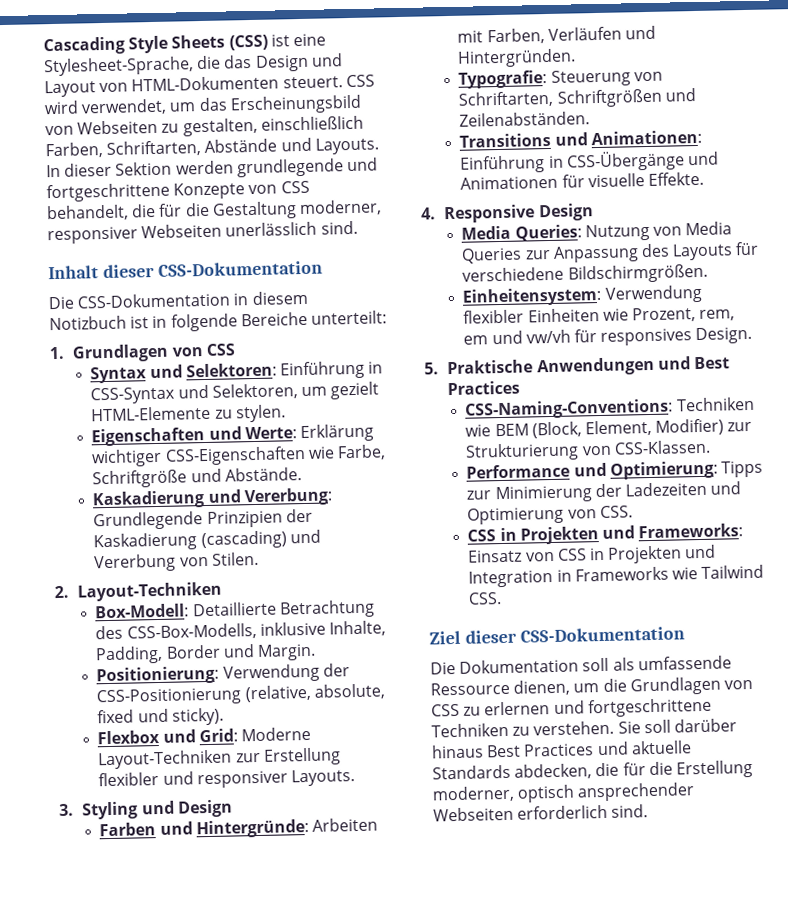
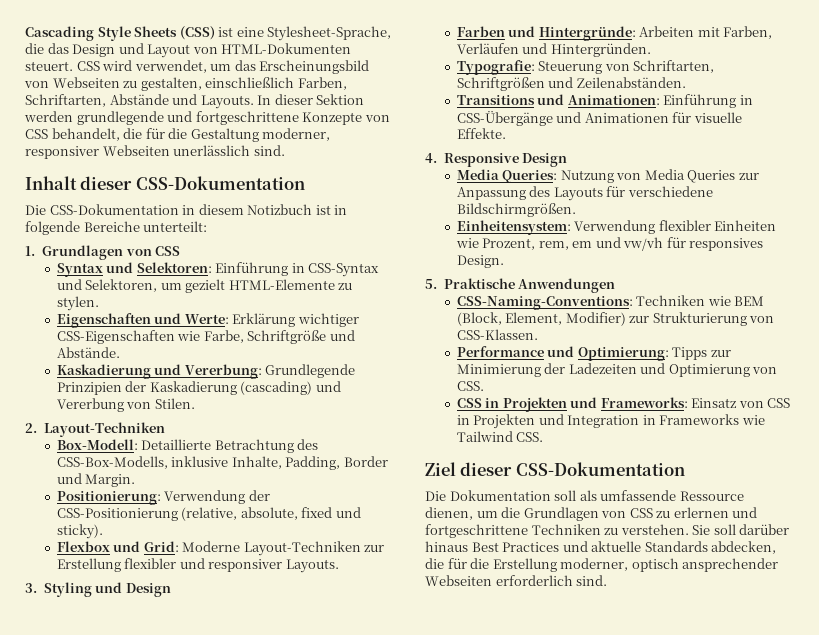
[657,356,730,370] [447,380,521,396] und Best Practices -> (616, 285) none

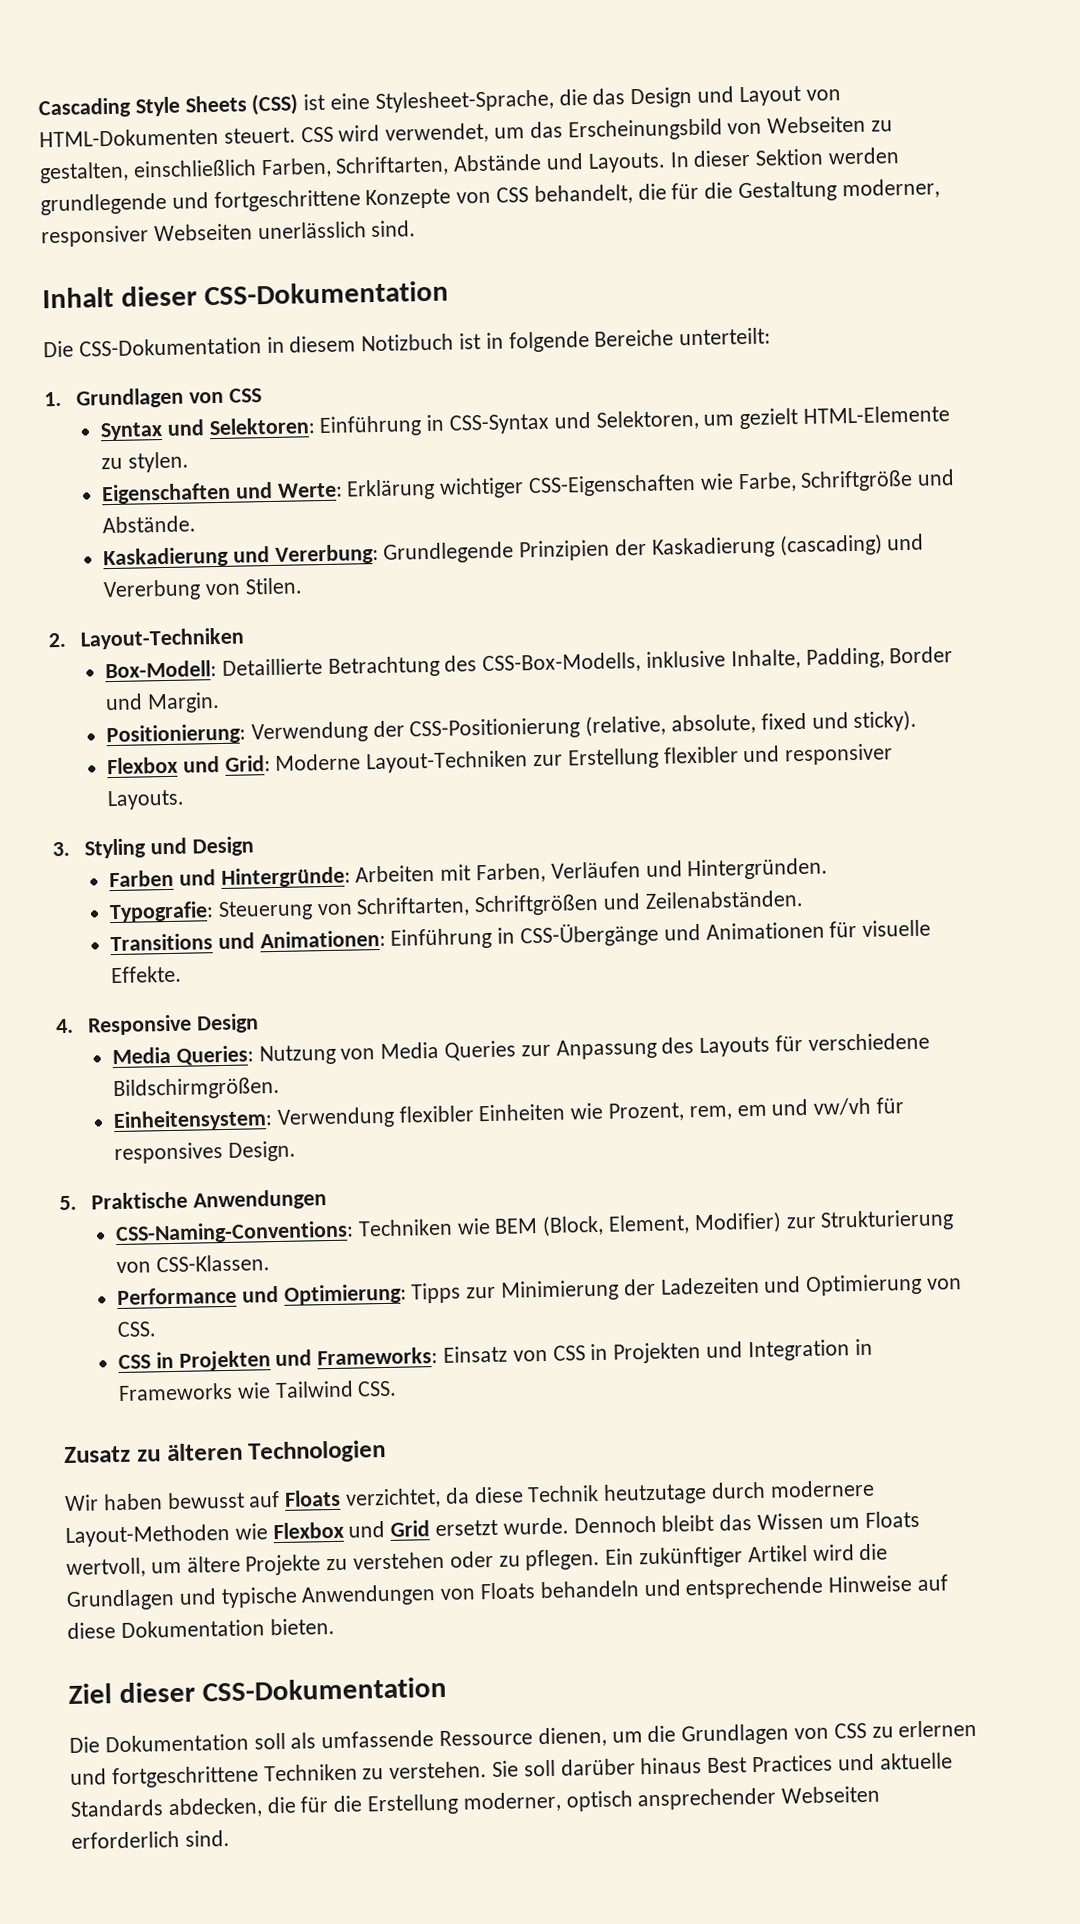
(544, 437) none -> [64,1439,387,1464] [64,1479,875,1512] [65,1510,920,1548] [66,1543,889,1579] [66,1574,949,1612] [67,1617,335,1640] // Zusatz zu älteren Technologien // Wir haben bewusst auf Floats verzichtet, da diese Technik heutzutage durch modernere Layout-Methoden wie Flexbox und Grid ersetzt wurde. Dennoch bleibt das Wissen um Floats wertvoll, um ältere Projekte zu verstehen oder zu pflegen. Ein zukünftiger Artikel wird die Grundlagen und typische Anwendungen von Floats behandeln und entsprechende Hinweise auf diese Dokumentation bieten.

